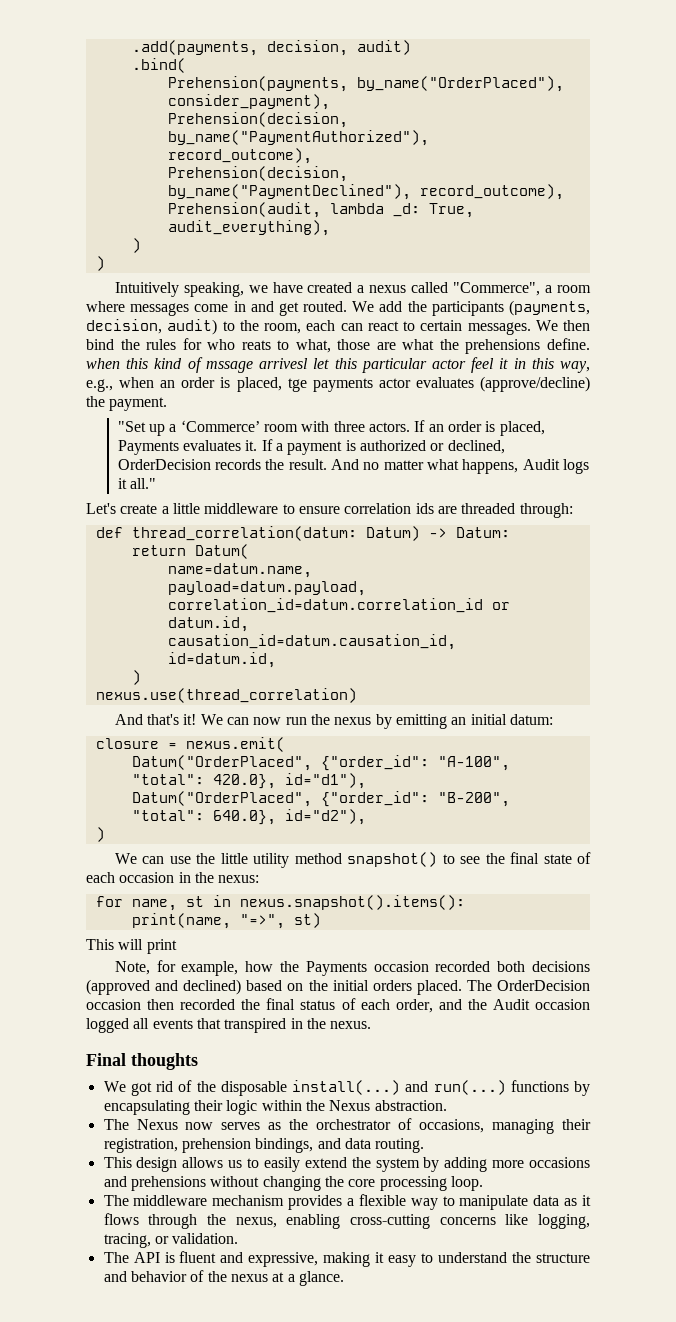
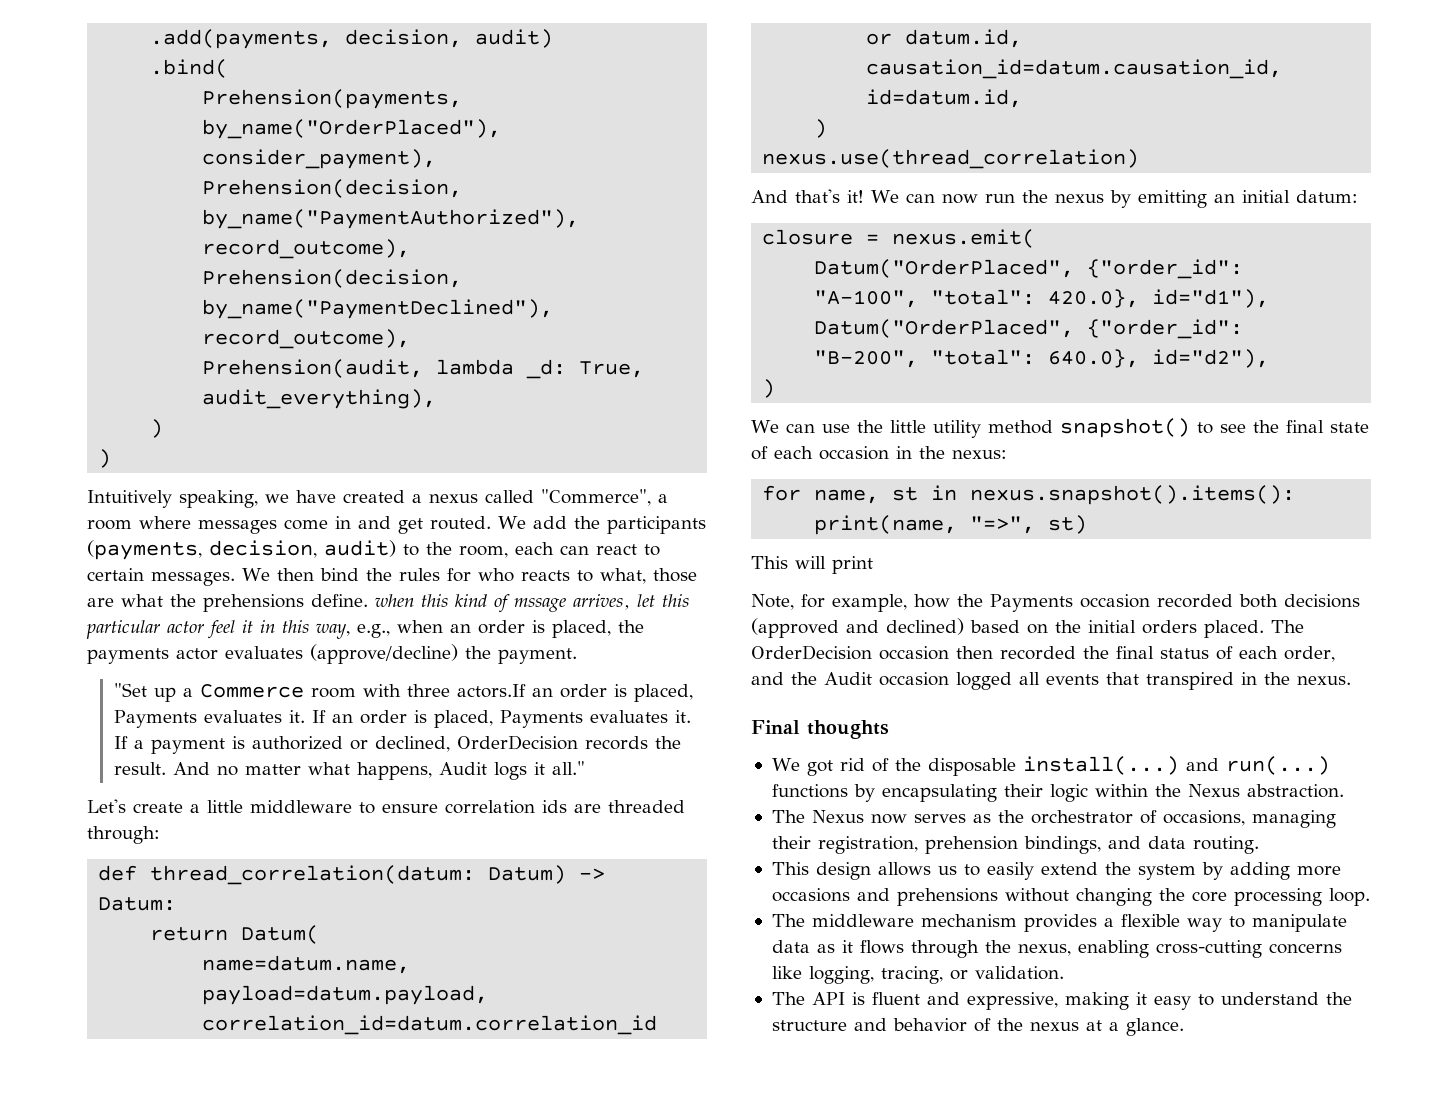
[241,340,271,350] reats -> [520,570,570,581] reacts
[259,358,309,369] arrivesl -> [573,594,630,610] arrives,
[287,378,307,392] tge -> [618,620,644,633] the
[180,420,260,432] ‘Commerce’ -> [199,684,304,698] Commerce
[368,422,410,432] actors. -> [456,684,693,702] [113,710,305,728] actors.If an order is placed, Payments evaluates it.

